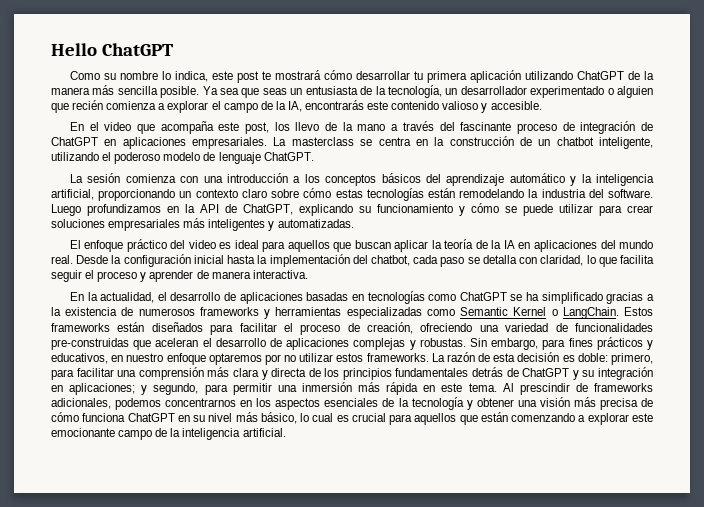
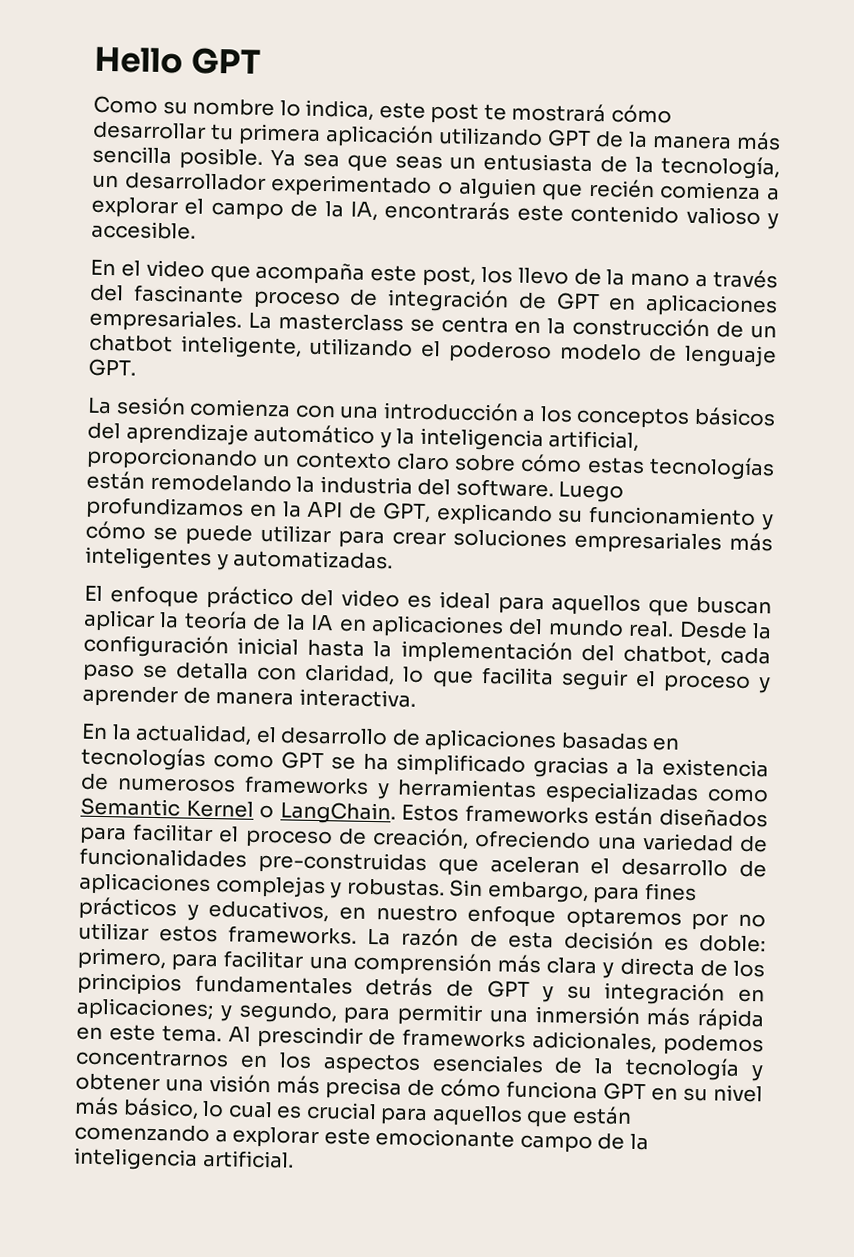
[101,43,173,56] ChatGPT -> [190,47,261,75] GPT
[576,71,624,80] ChatGPT -> [547,129,591,147] GPT
[51,137,98,146] ChatGPT -> [555,292,600,311] GPT
[263,152,314,161] ChatGPT. -> [88,358,136,377] GPT.
[243,204,293,215] ChatGPT, -> [381,502,431,524] GPT,
[459,292,507,301] ChatGPT -> [281,751,324,770] GPT
[522,368,570,377] ChatGPT -> [486,980,530,998] GPT
[127,413,175,422] ChatGPT -> [603,1082,646,1101] GPT

